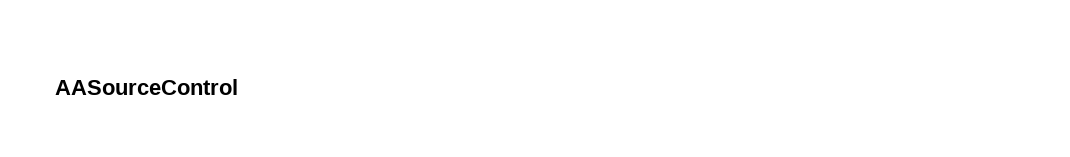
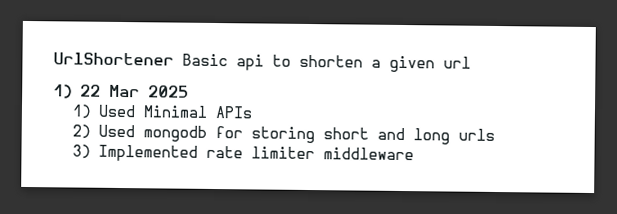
[55,79,238,95] AASourceControl -> [53,52,471,73] [53,84,189,99] [72,104,253,119] [72,124,495,145] [72,144,414,162] UrlShortener Basic api to shorten a given url // 1) 22 Mar 2025 // 1) Used Minimal APIs // 2) Used mongodb for storing short and long urls // 3) Implemented rate limiter middleware

